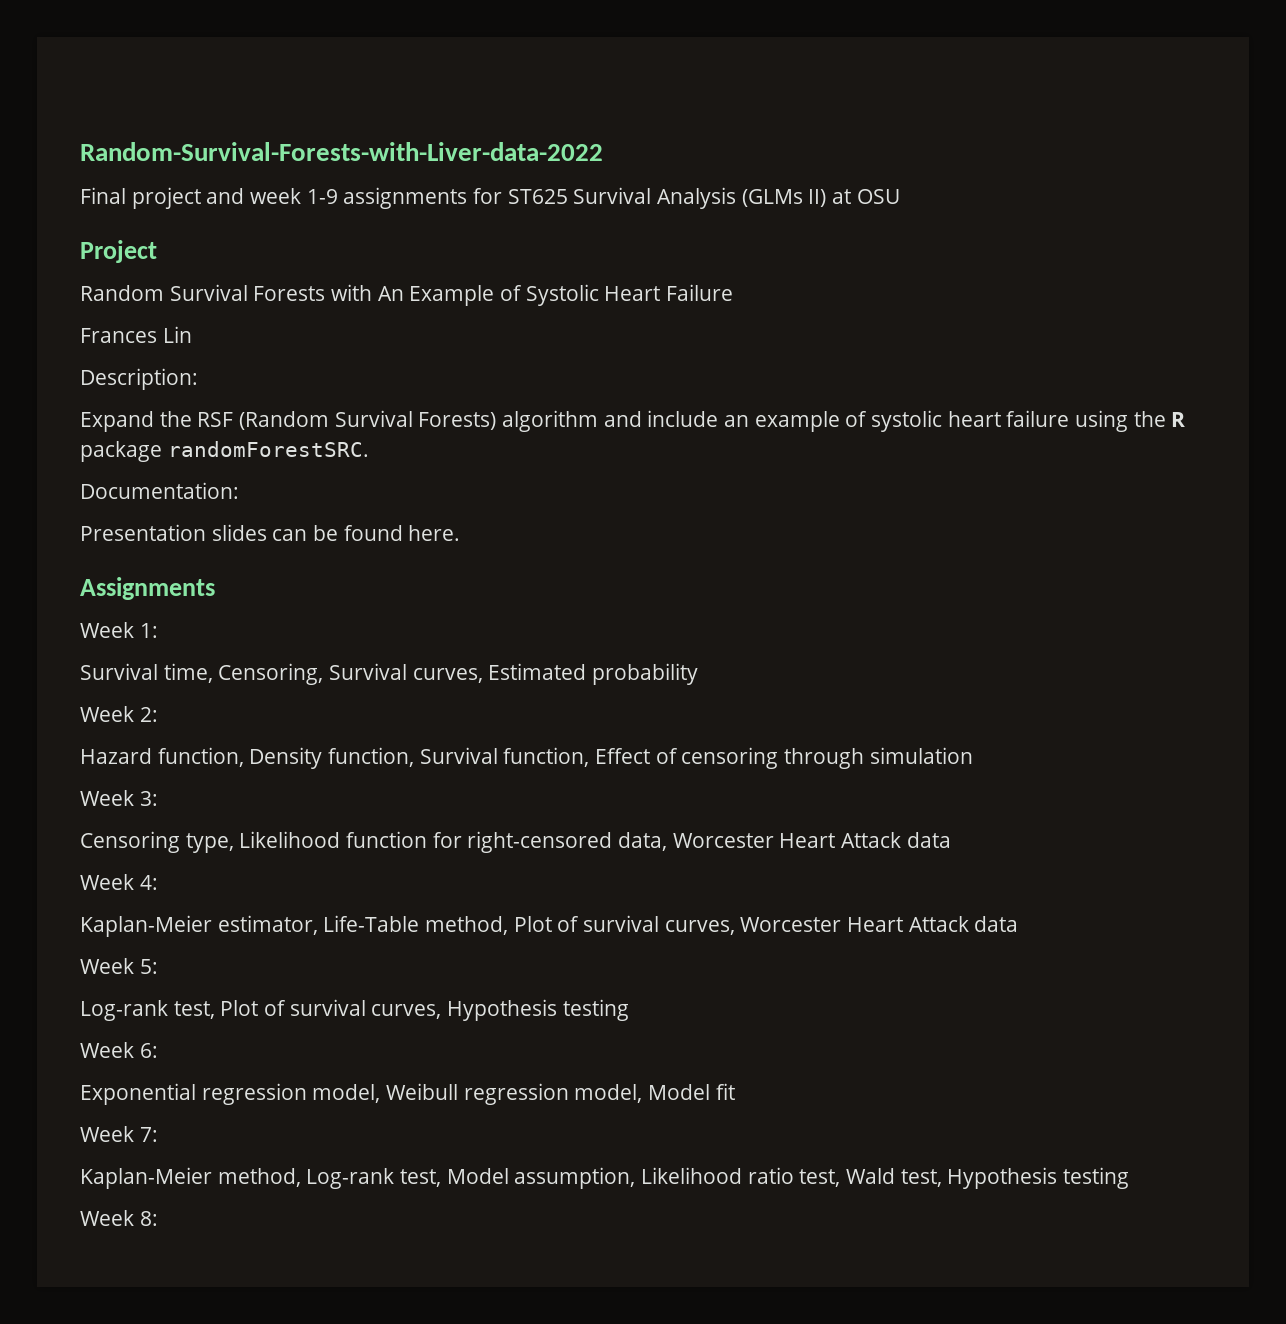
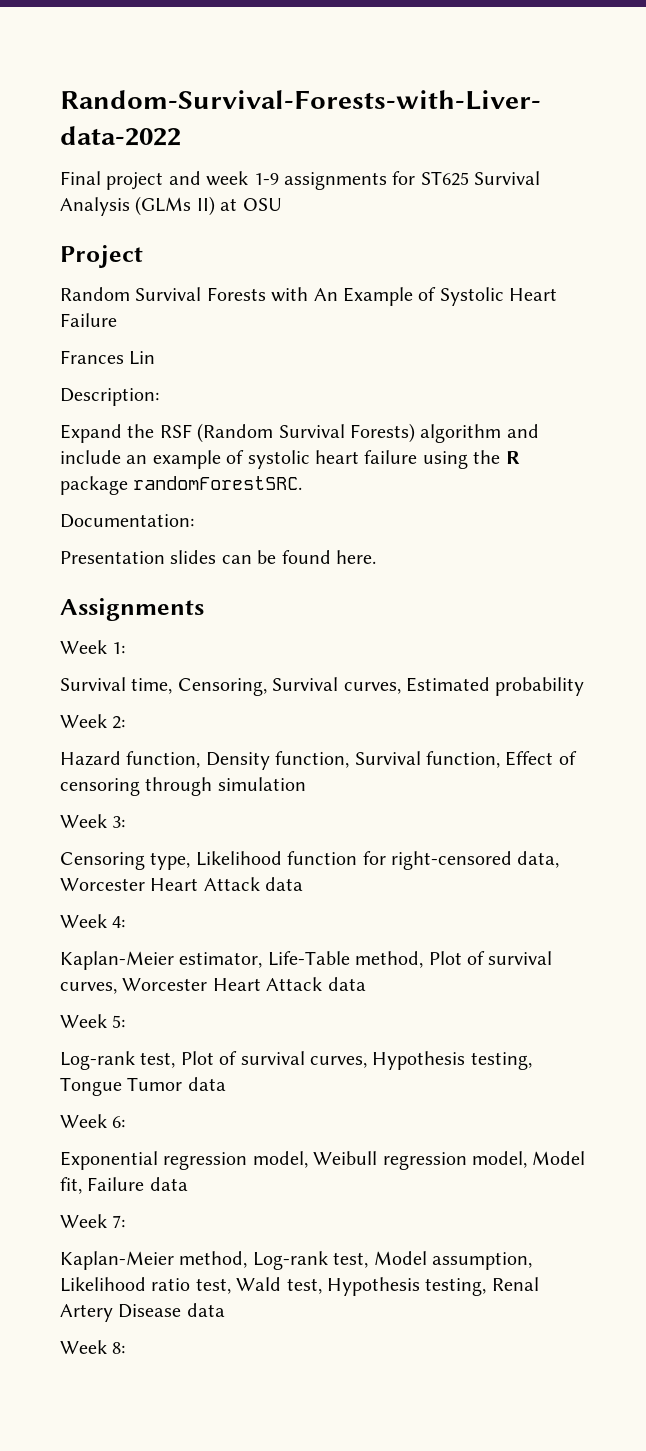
[562,999,629,1021] testing -> [470,1052,532,1070] [60,1077,226,1096] testing, Tongue Tumor data
[715,1083,735,1100] fit -> [60,1177,188,1194] fit, Failure data
[1063,1167,1130,1189] testing -> [425,1277,539,1296] [60,1303,225,1322] testing, Renal Artery Disease data

